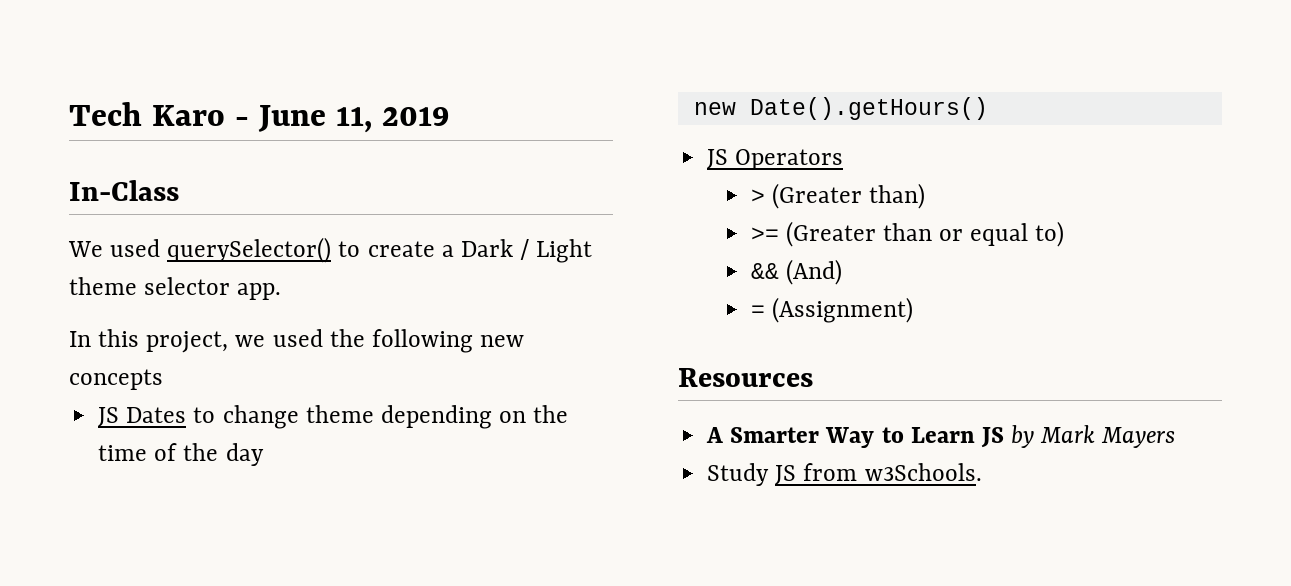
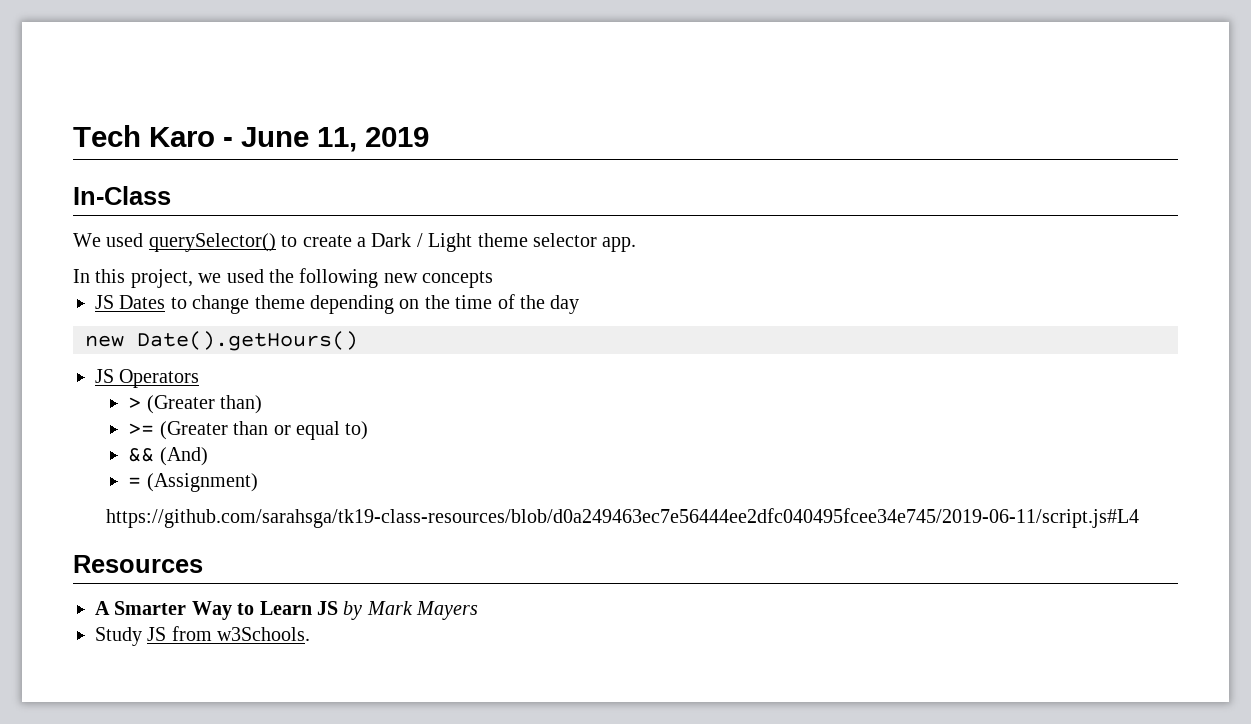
(913, 310) none -> [106,508,1140,528] // https://github.com/sarahsga/tk19-class-resources/blob/d0a249463ec7e56444ee2dfc040495fcee34e745/2019-06-11/script.js#L4

